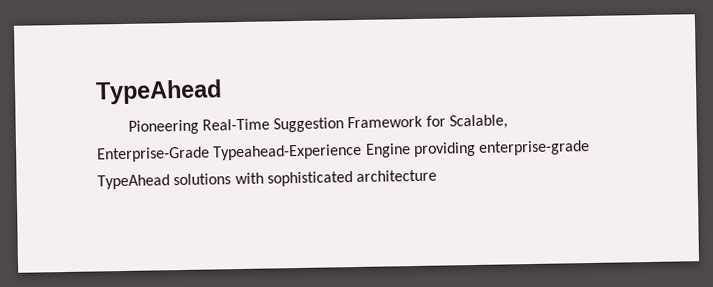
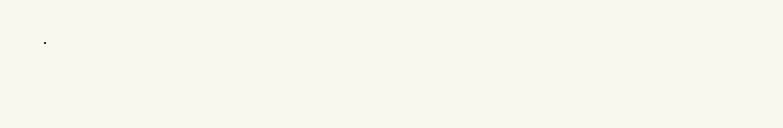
[95,79,222,105] [127,114,509,135] [97,140,591,163] [97,169,438,190] TypeAhead // Pioneering Real-Time Suggestion Framework for Scalable, Enterprise-Grade Typeahead-Experience Engine providing enterprise-grade TypeAhead solutions with sophisticated architecture -> [43,42,47,44] .

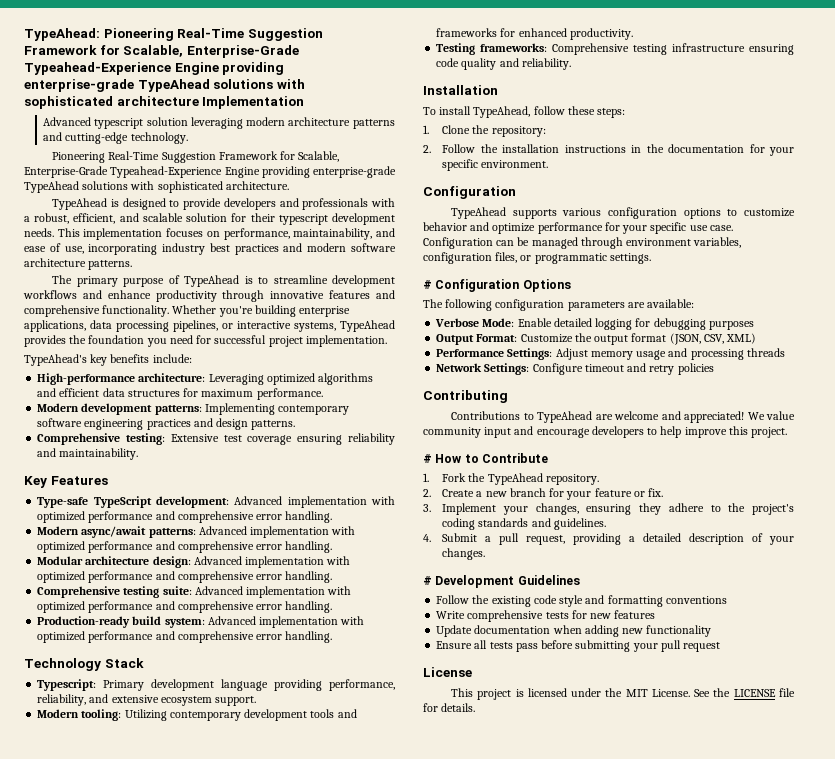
[43,42,47,44] . -> [24,28,323,41] [24,45,299,58] [24,62,285,75] [24,79,305,92] [24,96,305,109] [43,117,395,129] [43,132,188,144] [52,151,340,163] [24,166,396,178] [24,181,289,193] [52,198,395,210] [24,213,395,225] [24,228,396,240] [24,243,396,255] [24,258,133,270] [52,275,395,287] [23,290,395,302] [24,305,351,317] [24,320,395,332] [24,335,387,347] [24,354,192,366] [37,373,374,385] [37,388,323,400] [37,403,350,415] [37,418,296,430] [37,433,396,445] [37,448,139,460] [24,476,108,488] [37,496,396,508] [37,511,333,523] [37,526,356,538] [37,541,333,553] [37,556,351,568] [37,571,333,583] [37,586,352,598] [37,601,333,613] [37,616,365,628] [37,631,333,643] [24,658,144,671] [37,679,395,691] [37,694,257,706] [37,709,357,721] [436,28,633,40] [436,43,794,55] [436,58,571,70] [423,85,498,95] [423,106,626,118] [423,125,546,137] [423,144,794,156] [442,159,549,171] [423,186,516,199] [451,207,795,219] [423,222,733,234] [423,237,742,249] [423,252,651,264] [423,279,571,292] [423,299,695,311] [435,318,754,330] [436,333,757,345] [436,348,785,360] [436,363,714,375] [423,390,508,403] [451,411,795,423] [423,426,788,438] [423,453,549,463] [423,473,599,485] [423,488,664,500] [423,503,794,515] [442,518,606,530] [423,533,794,545] [442,548,486,560] [423,575,580,588] [436,595,727,607] [436,610,656,622] [436,625,712,637] [436,640,721,652] [423,667,472,677] [451,688,795,700] [423,703,476,712] TypeAhead: Pioneering Real-Time Suggestion Framework for Scalable, Enterprise-Grade Typeahead-Experience Engine providing enterprise-grade TypeAhead solutions with sophisticated architecture Implementation // Advanced typescript solution leveraging modern architecture patterns and cutting-edge technology. // Pioneering Real-Time Suggestion Framework for Scalable, Enterprise-Grade Typeahead-Experience Engine providing enterprise-grade TypeAhead solutions with sophisticated architecture. // TypeAhead is designed to provide developers and professionals with a robust, efficient, and scalable solution for their typescript development needs. This implementation focuses on performance, maintainability, and ease of use, incorporating industry best practices and modern software architecture patterns. // The primary purpose of TypeAhead is to streamline development workflows and enhance productivity through innovative features and comprehensive functionality. Whether you're building enterprise applications, data processing pipelines, or interactive systems, TypeAhead provides the foundation you need for successful project implementation. // TypeAhead's key benefits include: // High-performance architecture: Leveraging optimized algorithms and efficient data structures for maximum performance. // Modern development patterns: Implementing contemporary software engineering practices and design patterns. // Comprehensive testing: Extensive test coverage ensuring reliability and maintainability. // Key Features // Type-safe TypeScript development: Advanced implementation with optimized performance and comprehensive error handling. // Modern async/await patterns: Advanced implementation with optimized performance and comprehensive error handling. // Modular architecture design: Advanced implementation with optimized performance and comprehensive error handling. // Comprehensive testing suite: Advanced implementation with optimized performance and comprehensive error handling. // Production-ready build system: Advanced implementation with optimized performance and comprehensive error handling. // Technology Stack // Typescript: Primary development language providing performance, reliability, and extensive ecosystem support. // Modern tooling: Utilizing contemporary development tools and frameworks for enhanced productivity. // Testing frameworks: Comprehensive testing infrastructure ensuring code quality and reliability. // Installation // To install TypeAhead, follow these steps: // 1. Clone the repository: // 2. Follow the installation instructions in the documentation for your specific environment. // Configuration // TypeAhead supports various configuration options to customize behavior and optimize performance for your specific use case. Configuration can be managed through environment variables, configuration files, or programmatic settings. // # Configuration Options // The following configuration parameters are available: // Verbose Mode: Enable detailed logging for debugging purposes // Output Format: Customize the output format (JSON, CSV, XML) // Performance Settings: Adjust memory usage and processing threads // Network Settings: Configure timeout and retry policies // Contributing // Contributions to TypeAhead are welcome and appreciated! We value community input and encourage developers to help improve this project. // # How to Contribute // 1. Fork the TypeAhead repository. // 2. Create a new branch for your feature or fix. // 3. Implement your changes, ensuring they adhere to the project's coding standards and guidelines. // 4. Submit a pull request, providing a detailed description of your changes. // # Development Guidelines // Follow the existing code style and formatting conventions // Write comprehensive tests for new features // Update documentation when adding new functionality // Ensure all tests pass before submitting your pull request // License // This project is licensed under the MIT License. See the LICENSE file for details.

